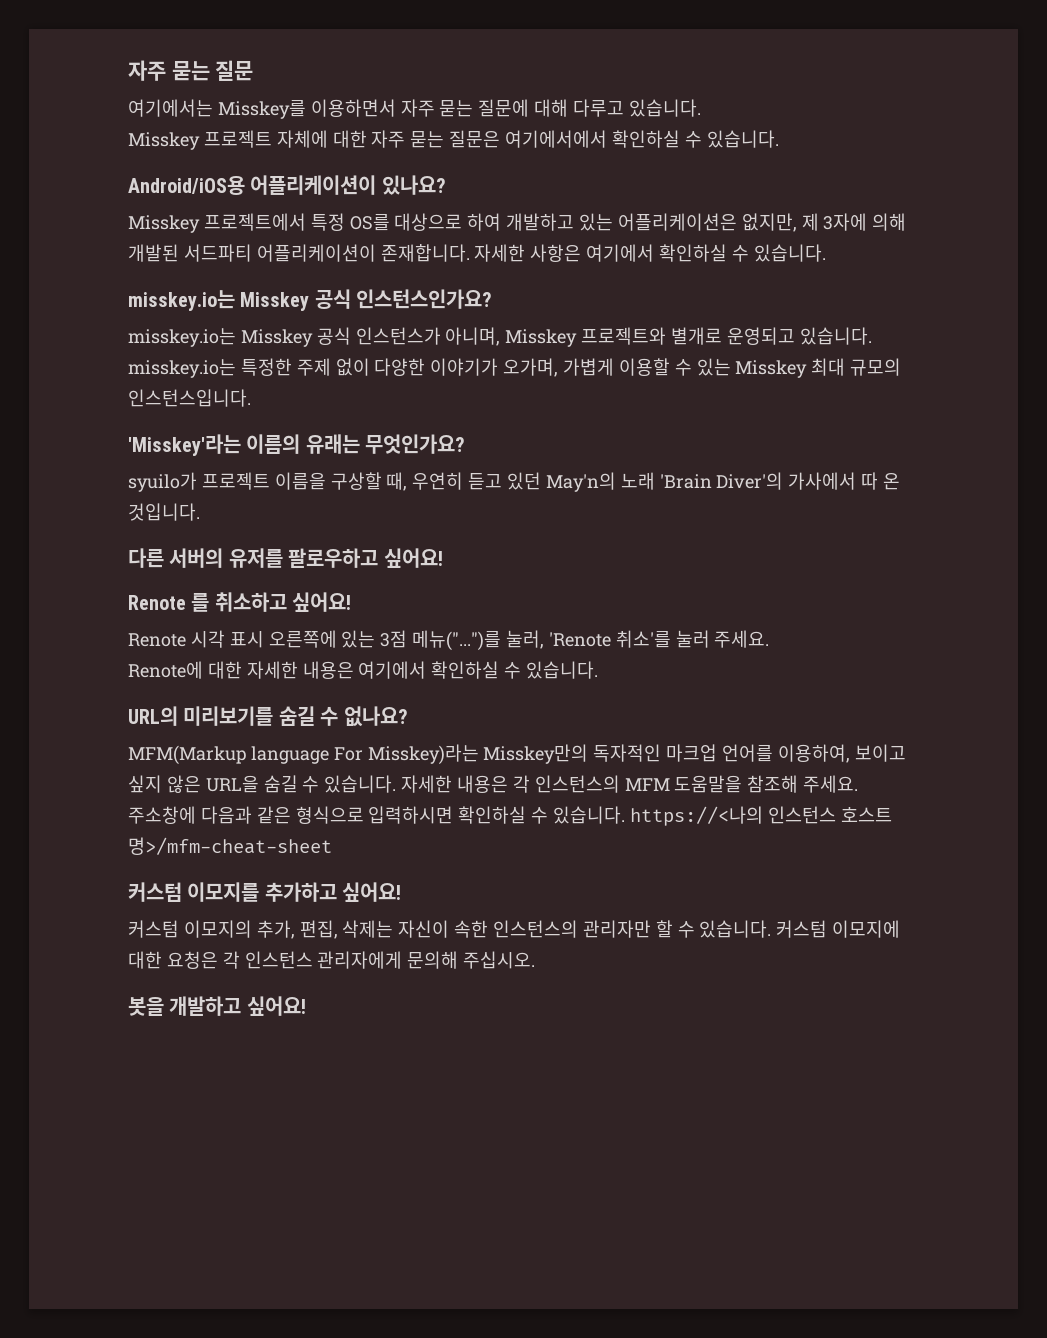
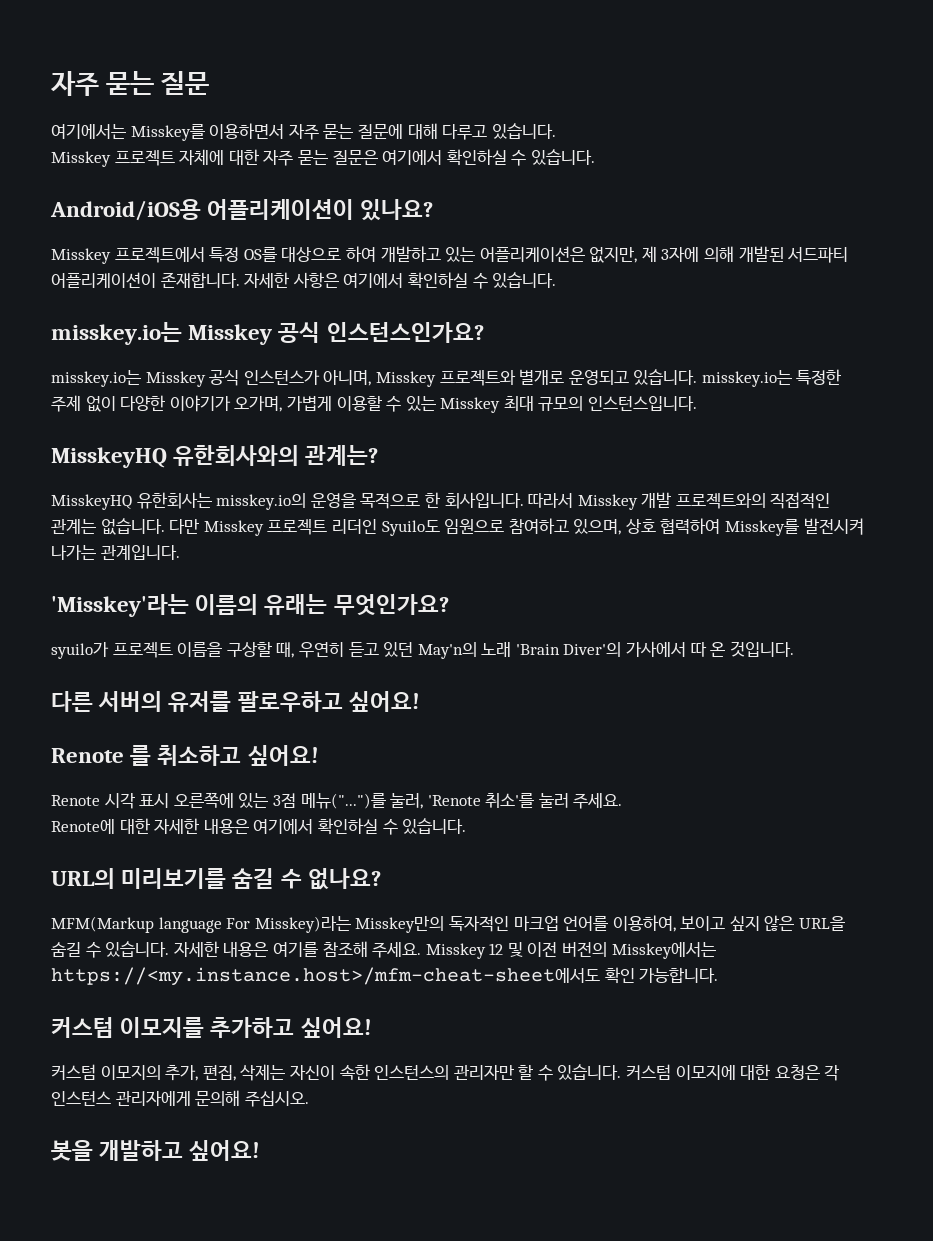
[505,130,608,148] 여기에서에서 -> [382,150,443,165] 여기에서
(251, 398) none -> [51,445,379,468] [51,492,831,510] [51,518,864,536] [51,545,180,560] // MisskeyHQ 유한회사와의 관계는? // MisskeyHQ 유한회사는 misskey.io의 운영을 목적으로 한 회사입니다. 따라서 Misskey 개발 프로젝트와의 직접적인 관계는 없습니다. 다만 Misskey 프로젝트 리더인 Syuilo도 임원으로 참여하고 있으며, 상호 협력하여 Misskey를 발전시켜 나가는 관계입니다.
[512,775,859,793] [128,806,892,826] [128,837,332,855] 각 인스턴스의 MFM 도움말을 참조해 주세요. 주소창에 다음과 같은 형식으로 입력하시면 확인하실 수 있습니다. https://<나의 인스턴스 호스트 명>/mfm-cheat-sheet -> [272,941,716,959] [51,967,719,986] 여기를 참조해 주세요. Misskey 12 및 이전 버전의 Misskey에서는 https://<my.instance.host>/mfm-cheat-sheet에서도 확인 가능합니다.

